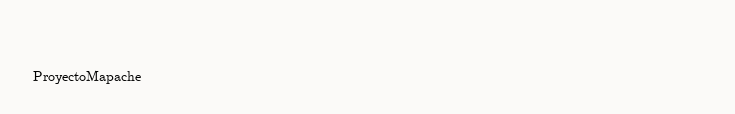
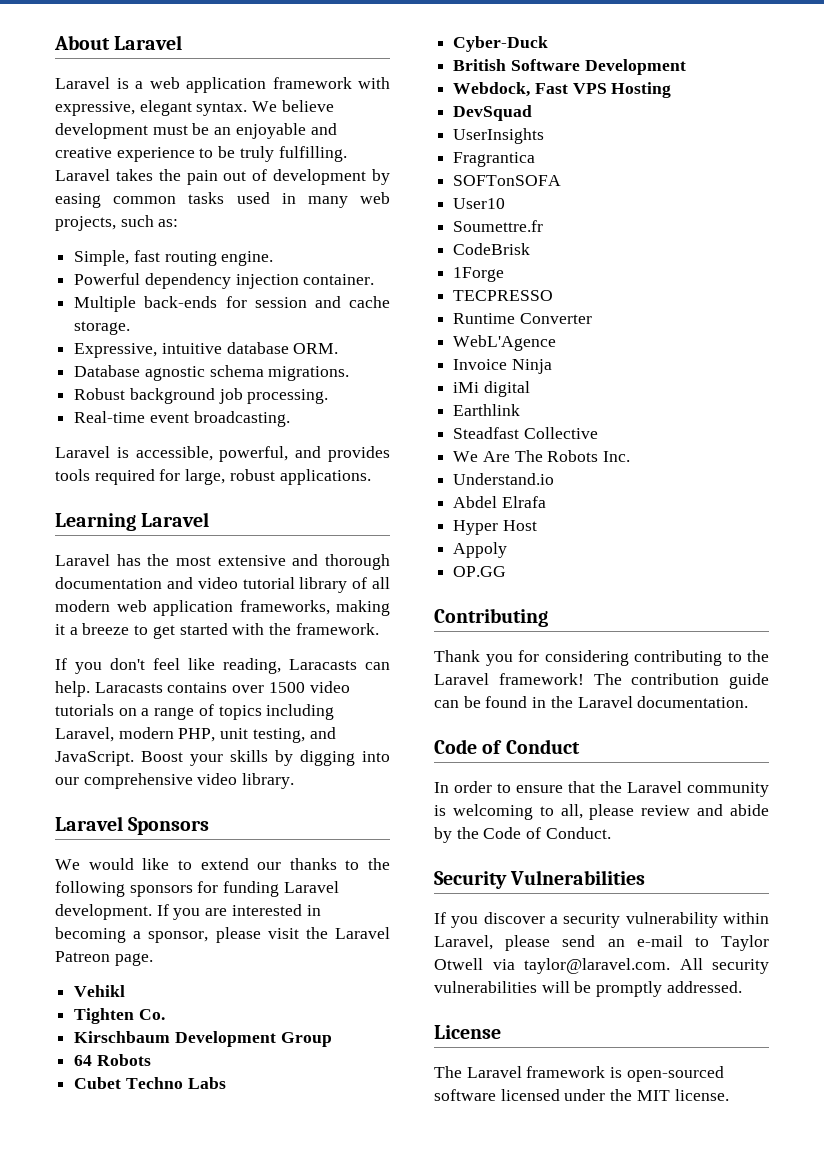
[33,70,141,84] ProyectoMapache -> [54,35,183,50] [55,77,390,93] [55,100,334,116] [55,123,337,139] [55,146,347,162] [55,169,390,185] [55,192,390,208] [55,215,179,231] [74,250,274,266] [74,273,375,289] [74,296,390,312] [74,321,131,335] [74,342,339,358] [74,365,350,381] [74,388,329,404] [74,411,290,427] [55,446,391,462] [55,469,371,485] [55,512,210,531] [55,554,390,570] [55,577,390,593] [55,600,390,616] [55,623,379,639] [55,658,390,674] [55,681,350,697] [55,704,335,720] [55,727,336,743] [55,750,390,766] [55,773,295,789] [55,816,210,835] [55,858,390,870] [55,881,339,897] [55,904,321,920] [55,927,390,943] [55,951,153,966] [74,985,126,997] [74,1008,165,1024] [74,1031,332,1047] [74,1054,151,1066] [74,1077,226,1089] [453,36,549,52] [453,59,686,75] [453,82,672,98] [453,105,533,121] [453,128,545,144] [453,152,536,167] [453,175,562,186] [453,198,506,209] [453,220,544,232] [453,243,531,255] [453,267,505,282] [453,290,554,301] [453,313,592,324] [453,335,557,351] [453,359,552,374] [453,381,530,397] [453,404,521,416] [453,427,598,439] [453,450,631,462] [453,473,555,485] [453,496,546,508] [453,520,537,535] [453,542,508,558] [453,566,507,577] [434,608,548,627] [434,650,769,666] [434,673,769,689] [434,696,749,708] [434,739,580,754] [434,781,769,797] [434,804,769,820] [434,827,611,843] [434,870,646,889] [434,912,769,928] [434,935,769,951] [434,958,769,974] [434,981,742,997] [434,1025,501,1039] [434,1066,724,1082] [434,1089,729,1101] About Laravel // Laravel is a web application framework with expressive, elegant syntax. We believe development must be an enjoyable and creative experience to be truly fulfilling. Laravel takes the pain out of development by easing common tasks used in many web projects, such as: // Simple, fast routing engine. // Powerful dependency injection container. // Multiple back-ends for session and cache storage. // Expressive, intuitive database ORM. // Database agnostic schema migrations. // Robust background job processing. // Real-time event broadcasting. // Laravel is accessible, powerful, and provides tools required for large, robust applications. // Learning Laravel // Laravel has the most extensive and thorough documentation and video tutorial library of all modern web application frameworks, making it a breeze to get started with the framework. // If you don't feel like reading, Laracasts can help. Laracasts contains over 1500 video tutorials on a range of topics including Laravel, modern PHP, unit testing, and JavaScript. Boost your skills by digging into our comprehensive video library. // Laravel Sponsors // We would like to extend our thanks to the following sponsors for funding Laravel development. If you are interested in becoming a sponsor, please visit the Laravel Patreon page. // Vehikl // Tighten Co. // Kirschbaum Development Group // 64 Robots // Cubet Techno Labs // Cyber-Duck // British Software Development // Webdock, Fast VPS Hosting // DevSquad // UserInsights // Fragrantica // SOFTonSOFA // User10 // Soumettre.fr // CodeBrisk // 1Forge // TECPRESSO // Runtime Converter // WebL'Agence // Invoice Ninja // iMi digital // Earthlink // Steadfast Collective // We Are The Robots Inc. // Understand.io // Abdel Elrafa // Hyper Host // Appoly // OP.GG // Contributing // Thank you for considering contributing to the Laravel framework! The contribution guide can be found in the Laravel documentation. // Code of Conduct // In order to ensure that the Laravel community is welcoming to all, please review and abide by the Code of Conduct. // Security Vulnerabilities // If you discover a security vulnerability within Laravel, please send an e-mail to Taylor Otwell via taylor@laravel.com. All security vulnerabilities will be promptly addressed. // License // The Laravel framework is open-sourced software licensed under the MIT license.

